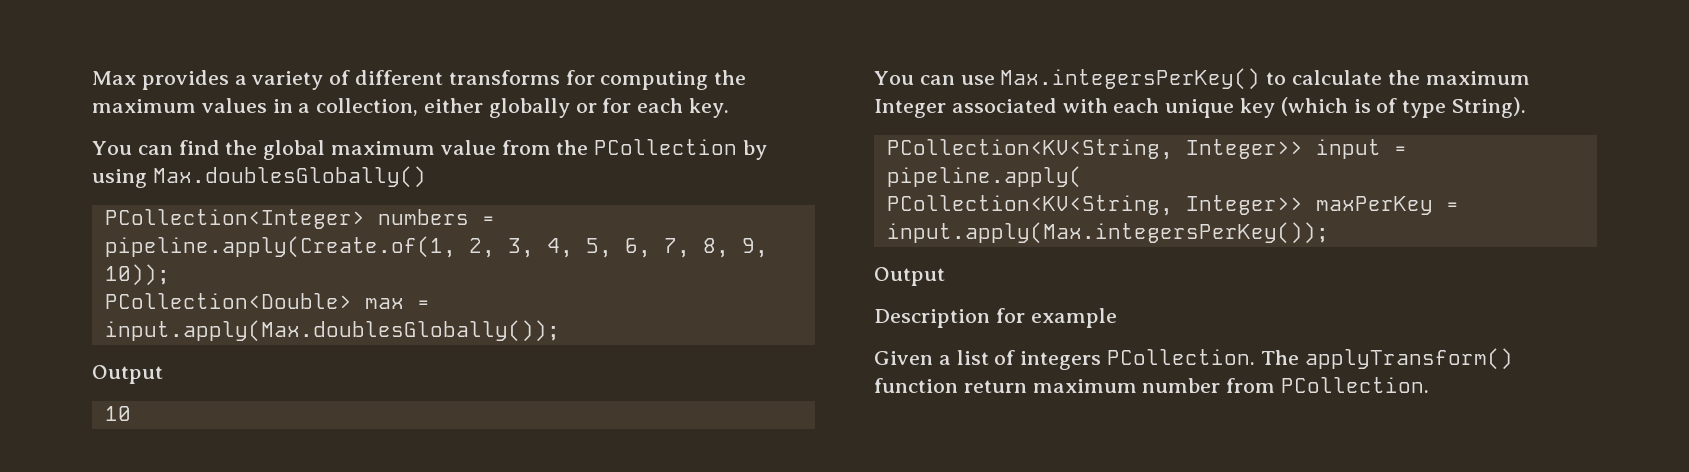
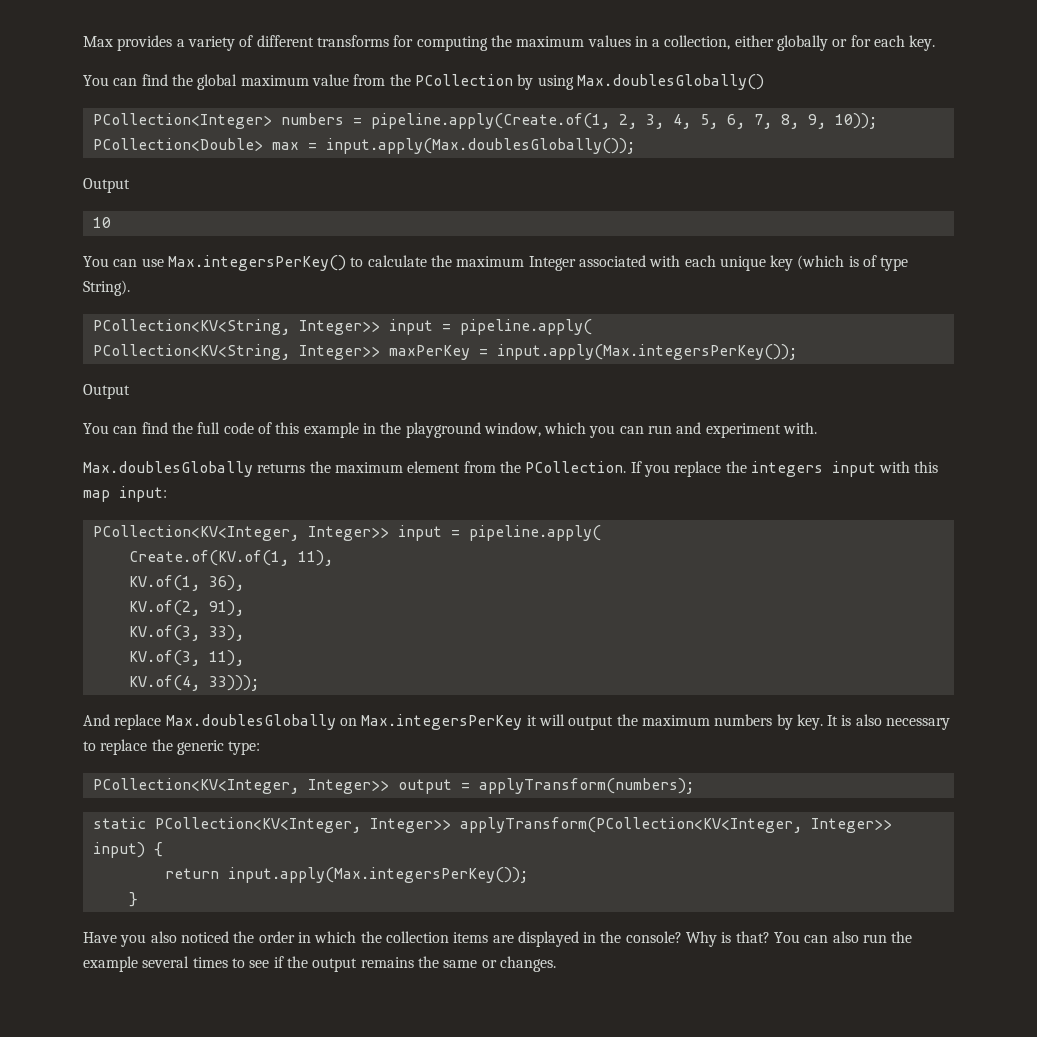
[874,308,1117,328] [874,348,1513,370] [874,377,1430,393] Description for example // Given a list of integers PCollection. The applyTransform() function return maximum number from PCollection. -> [83,422,818,438] [83,461,939,477] [83,486,167,502] [92,525,601,541] [128,550,333,566] [128,575,244,591] [128,600,244,616] [128,625,244,641] [128,650,244,666] [128,675,259,691] [83,714,951,730] [83,739,261,755] [92,778,694,794] [92,817,892,833] [92,842,163,858] [164,867,528,883] [128,892,138,907] [83,931,913,947] [83,956,556,972] You can find the full code of this example in the playground window, which you can run and experiment with. // Max.doublesGlobally returns the maximum element from the PCollection. If you replace the integers input with this map input: // PCollection<KV<Integer, Integer>> input = pipeline.apply( // Create.of(KV.of(1, 11), // KV.of(1, 36), // KV.of(2, 91), // KV.of(3, 33), // KV.of(3, 11), // KV.of(4, 33))); // And replace Max.doublesGlobally on Max.integersPerKey it will output the maximum numbers by key. It is also necessary to replace the generic type: // PCollection<KV<Integer, Integer>> output = applyTransform(numbers); // static PCollection<KV<Integer, Integer>> applyTransform(PCollection<KV<Integer, Integer>> input) { // return input.apply(Max.integersPerKey()); // } // Have you also noticed the order in which the collection items are displayed in the console? Why is that? You can also run the example several times to see if the output remains the same or changes.

